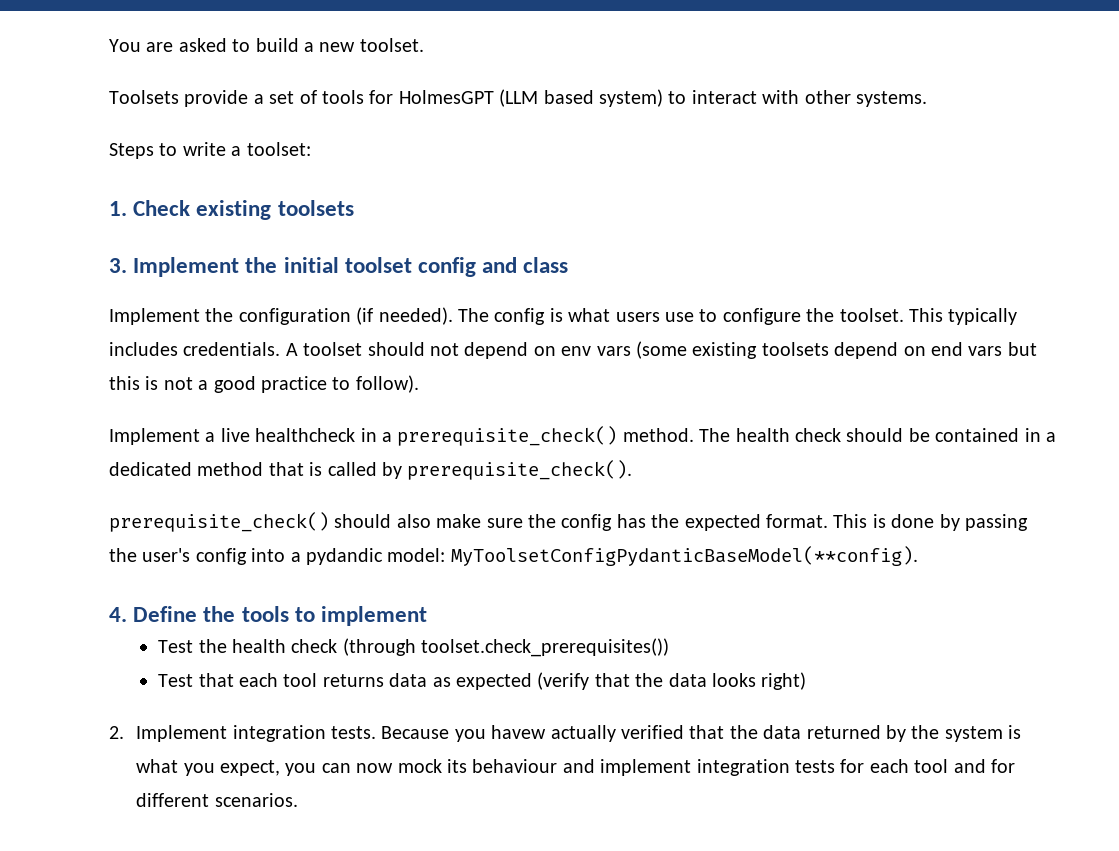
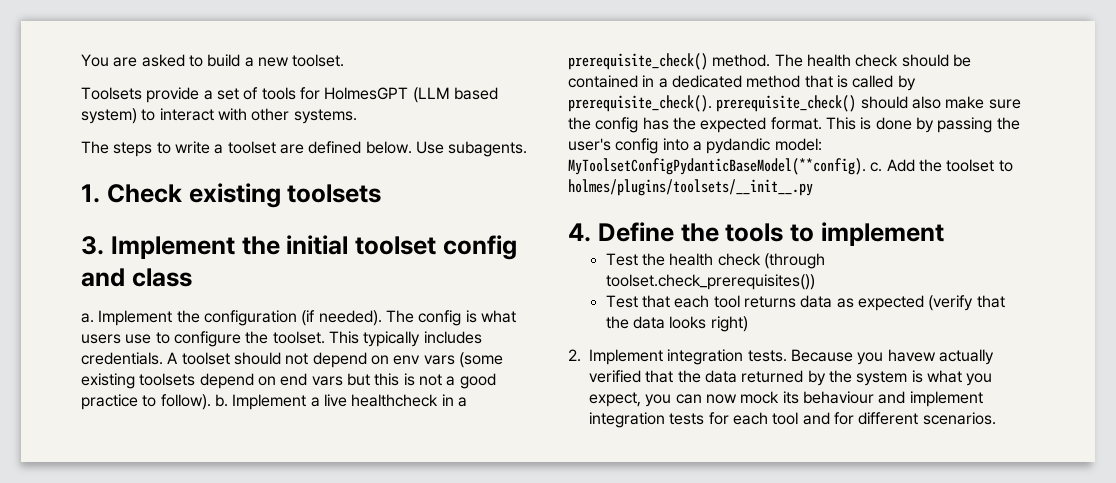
[109,143,154,159] Steps -> [81,141,153,157] The steps
[246,142,311,156] toolset: -> [227,141,528,157] toolset are defined below. Use subagents.
(569, 265) none -> [81,313,94,323] a.
(419, 384) // -> [214,394,228,407] b.
(633, 470) // -> (712, 103) none
(918, 556) none -> [870,159,1013,172] [568,179,813,196] c. Add the toolset to holmes/plugins/toolsets/__init__.py

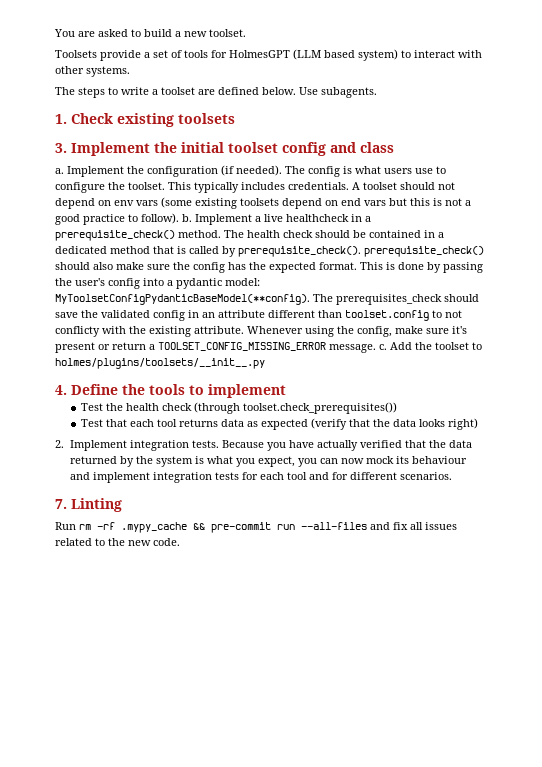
[706,138,771,154] pydandic -> [176,278,222,289] pydantic
(866, 166) none -> [313,294,479,305] [55,310,462,321] [55,326,467,337] [55,342,376,353] The prerequisites_check should save the validated config in an attribute different than toolset.config to not conflicty with the existing attribute. Whenever using the config, make sure it's present or return a TOOLSET_CONFIG_MISSING_ERROR message.
[887,349,936,362] havew -> [288,440,314,448] have
(996, 418) none -> [55,498,122,512] [55,522,457,533] [55,538,180,546] // 7. Linting // Run rm -rf .mypy_cache && pre-commit run --all-files and fix all issues related to the new code.

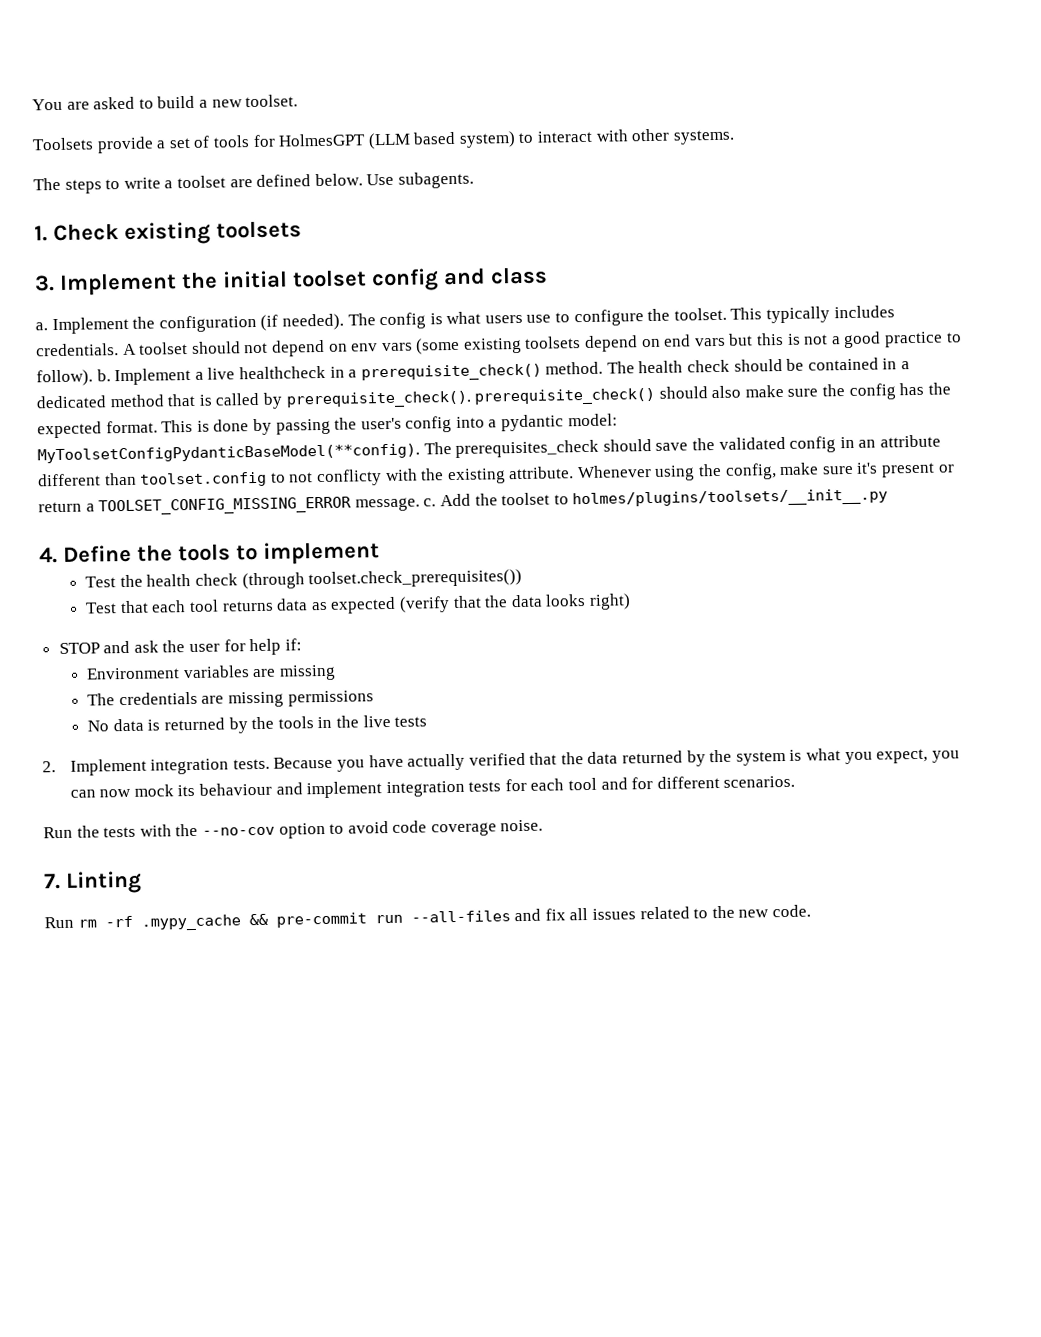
(478, 424) none -> [58,638,302,656] [86,664,337,681] [87,690,374,708] [87,714,428,734] // STOP and ask the user for help if: // Environment variables are missing // The credentials are missing permissions // No data is returned by the tools in the live tests
(452, 476) none -> [43,819,544,839] // Run the tests with the --no-cov option to avoid code coverage noise.

